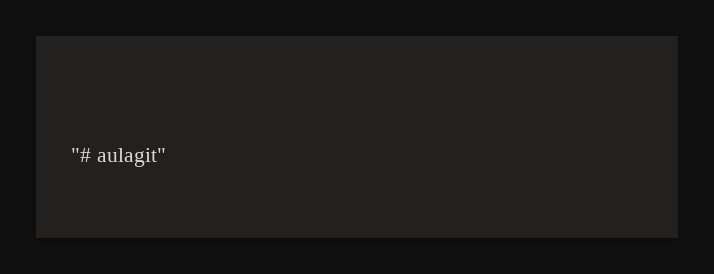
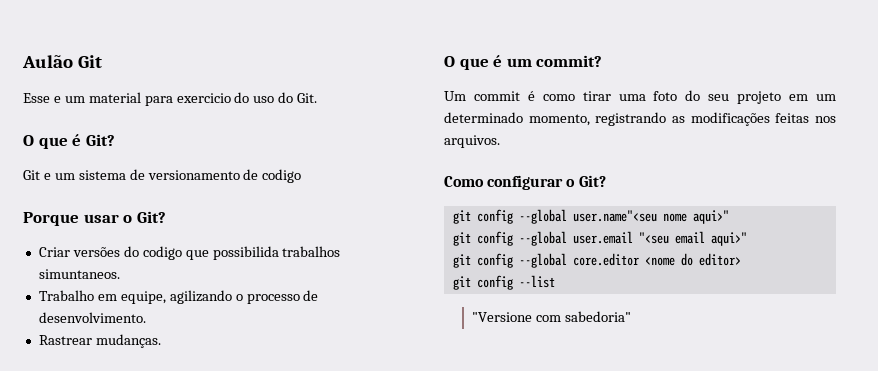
[71,148,166,167] "# aulagit" -> [22,55,102,68] [23,92,318,106] [23,134,115,149] [23,169,302,183] [23,211,166,226] [38,246,341,260] [38,269,120,279] [38,290,319,304] [38,312,146,323] [38,334,161,348] [444,55,603,70] [444,90,837,104] [444,112,836,126] [444,135,500,148] [444,175,606,190] [452,209,729,224] [452,231,747,246] [452,253,741,268] [452,275,555,290] [472,311,631,322] Aulão Git // Esse e um material para exercicio do uso do Git. // O que é Git? // Git e um sistema de versionamento de codigo // Porque usar o Git? // Criar versões do codigo que possibilida trabalhos simuntaneos. // Trabalho em equipe, agilizando o processo de desenvolvimento. // Rastrear mudanças. // O que é um commit? // Um commit é como tirar uma foto do seu projeto em um determinado momento, registrando as modificações feitas nos arquivos. // Como configurar o Git? // git config --global user.name"<seu nome aqui>" // git config --global user.email "<seu email aqui>" // git config --global core.editor <nome do editor> // git config --list // "Versione com sabedoria"

